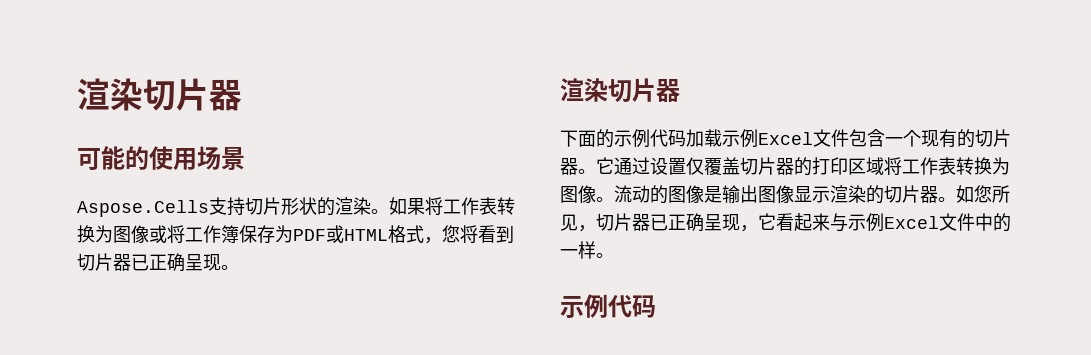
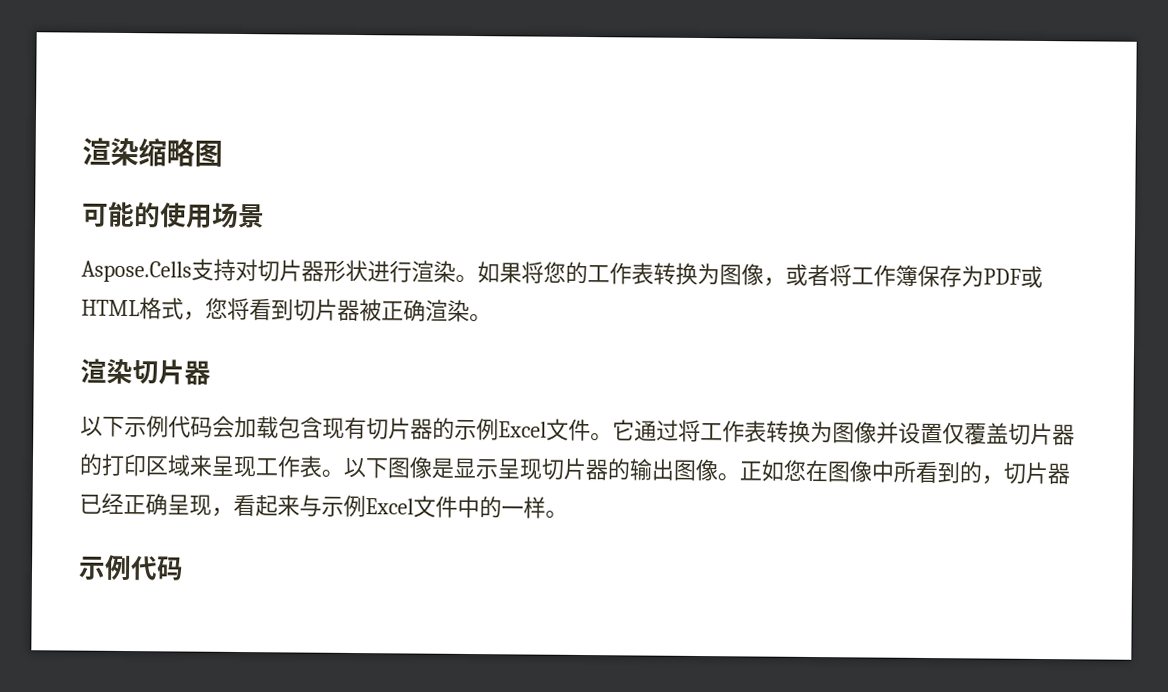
[77,78,242,111] 渲染切片器 -> [82,137,223,167] 渲染缩略图
[245,197,335,216] 切片形状的 -> [235,258,412,283] 对切片器形状进行
[443,197,515,215] [77,225,167,243] 工作表转换为图像或 -> [543,261,830,287] 您的工作表转换为图像，或者
[131,253,221,272] 已正确呈现 -> [359,299,470,322] 被正确渲染
[560,129,1011,148] [560,157,650,175] 下面的示例代码加载示例Excel文件包含一个现有的切片器。它通过 -> [80,415,899,444] 以下示例代码会加载包含现有切片器的示例Excel文件。它通过将工作表转换为图像并
[884,157,1010,175] [560,185,1010,204] [560,214,578,231] 将工作表转换为图像。流动的图像是输出图像显示渲染的切片器。如您所见 -> [189,454,983,484] 来呈现工作表。以下图像是显示呈现切片器的输出图像。正如您在图像中所看到的
(668, 222) none -> [101,492,124,514] 经
[758,213,776,230] 它 -> (234, 512) none

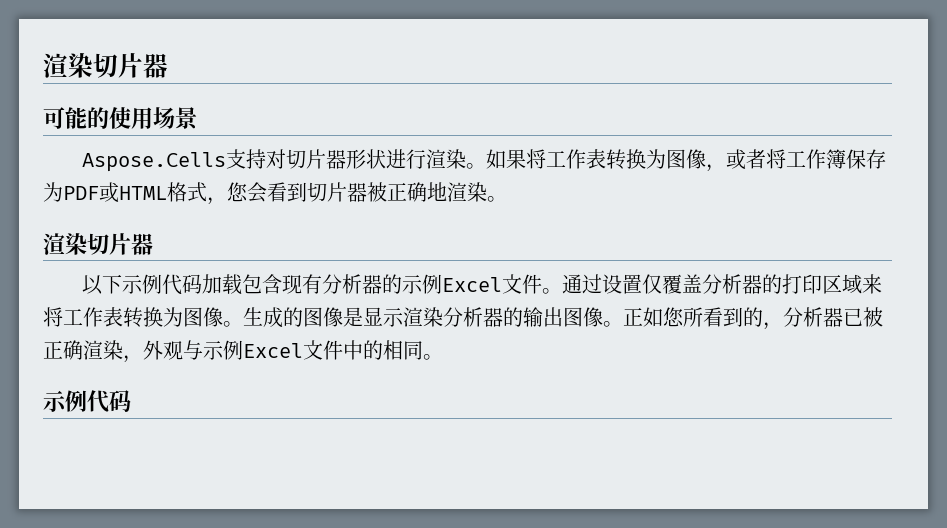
[82,137,223,167] 渲染缩略图 -> [43,52,168,78] 渲染切片器
[543,261,588,285] 您的 -> (547, 159) none
[227,297,250,321] 将 -> [247,182,267,203] 会
(426, 310) none -> [427,182,447,201] 地
[212,415,235,438] 会 -> (203, 284) none
[366,417,411,440] 切片 -> [322,274,363,294] 分析
[612,419,1075,446] [79,453,389,479] 它通过将工作表转换为图像并设置仅覆盖切片器的打印区域来呈现工作表。以下 -> [562,274,883,294] [43,307,303,328] 通过设置仅覆盖分析器的打印区域来将工作表转换为图像。生成的
[497,457,587,481] 呈现切片 -> [403,307,483,327] 渲染分析
[805,459,895,483] 在图像中 -> (684, 317) none
[1003,461,1070,485] [79,492,300,517] 切片器已经正确呈现，看起来 -> [783,307,883,327] [43,340,183,363] 分析器已被正确渲染，外观
[501,496,546,519] 一样 -> [383,340,423,360] 相同

